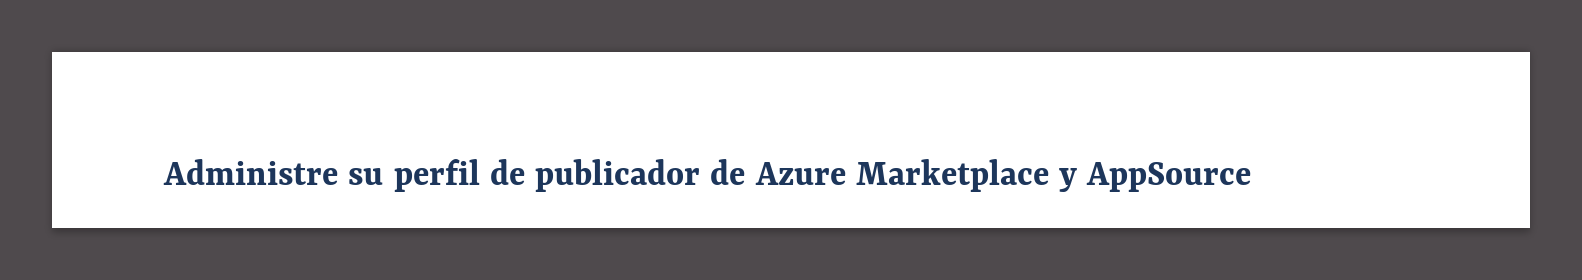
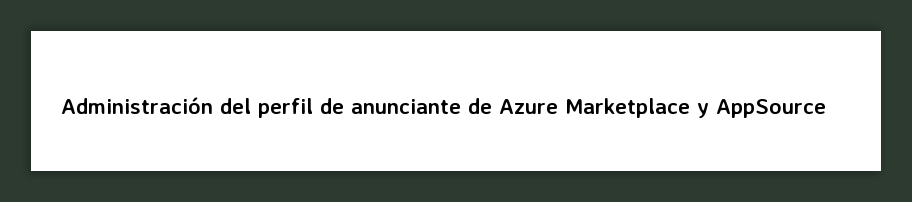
[163,159,384,185] Administre su -> [61,97,251,114] Administración del
[535,159,701,192] publicador -> [351,99,461,114] anunciante

